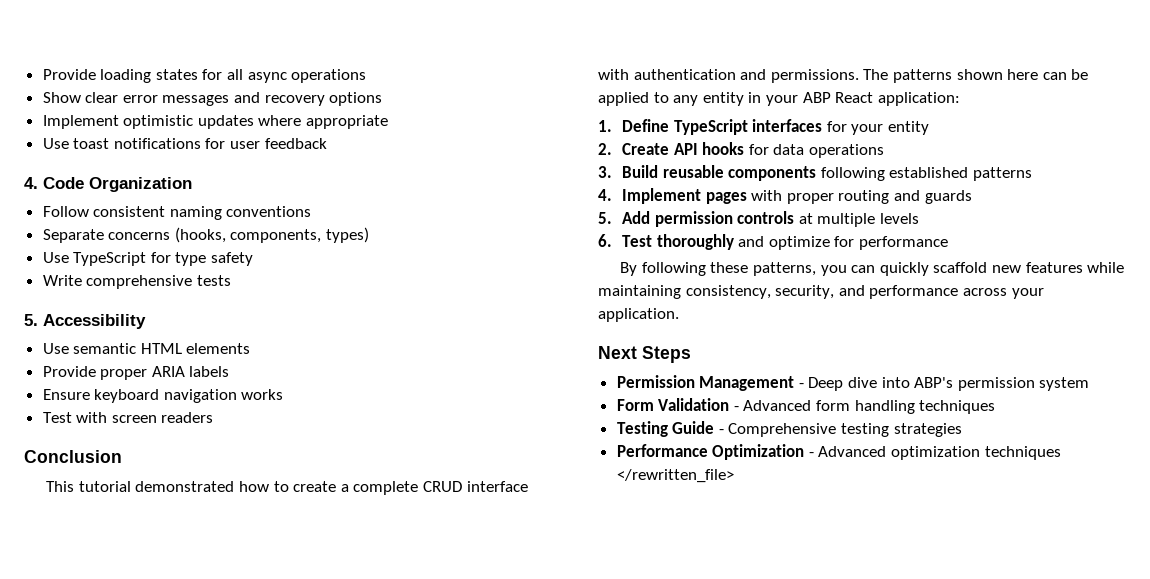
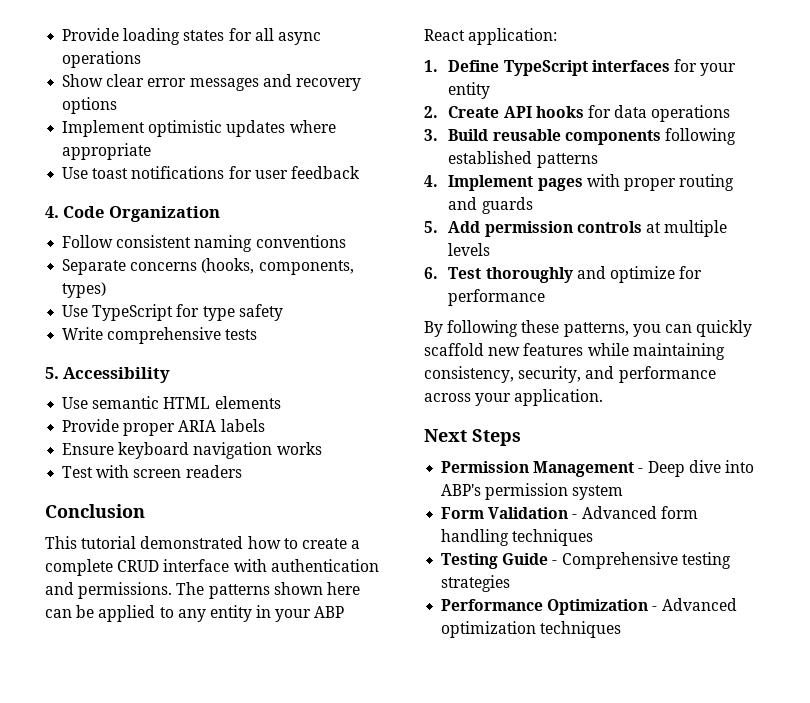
[616,469,734,483] </rewritten_file> -> (622, 629) none

